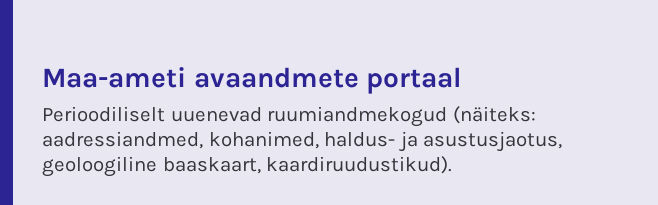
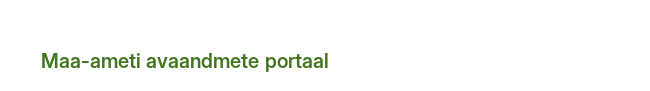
[42,106,536,127] [42,131,563,152] [42,156,453,177] // Perioodiliselt uuenevad ruumiandmekogud (näiteks: aadressiandmed, kohanimed, haldus- ja asustusjaotus, geoloogiline baaskaart, kaardiruudustikud). -> (329, 62) none

